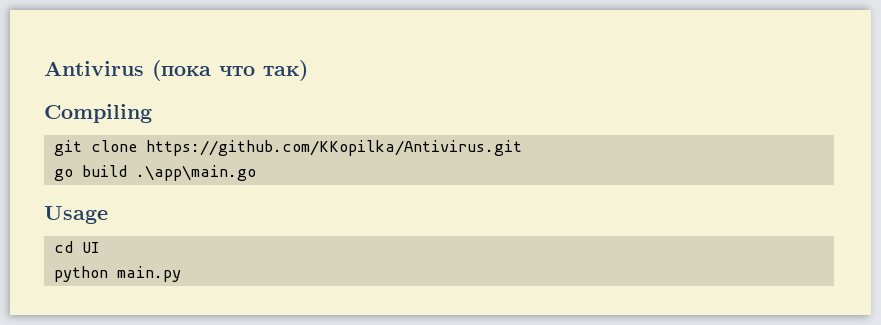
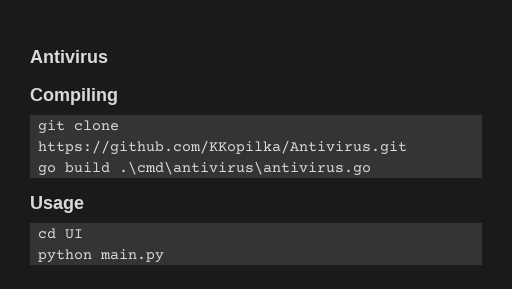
[152,60,308,81] (пока что так) -> (108, 56) none
[135,165,256,181] .\app\main.go -> [118,161,371,176] .\cmd\antivirus\antivirus.go

